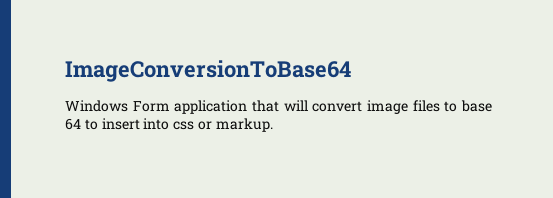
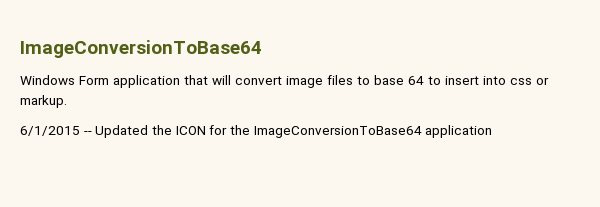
(273, 125) none -> [20,125,493,138] // 6/1/2015 -- Updated the ICON for the ImageConversionToBase64 application

